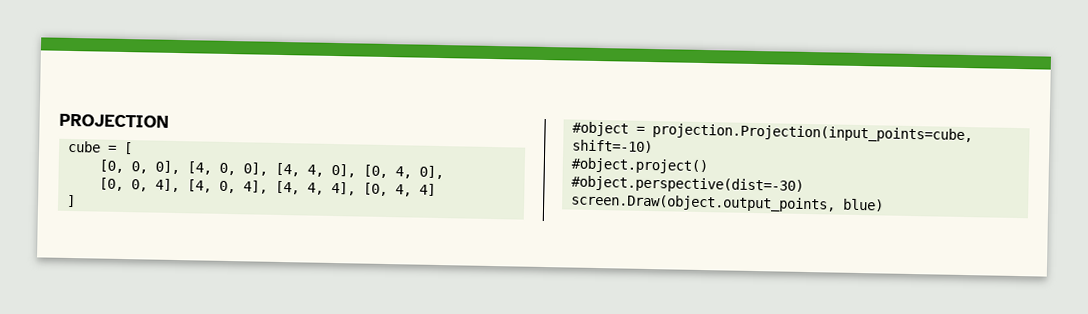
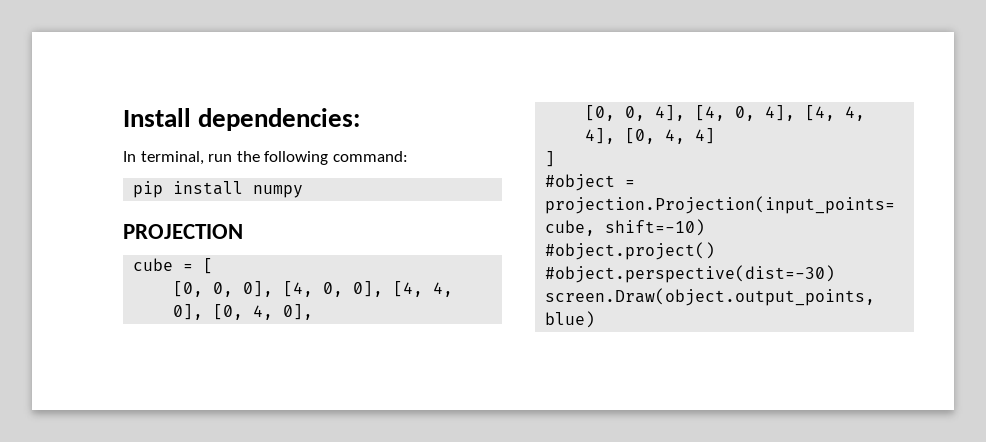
(59, 120) none -> [123,108,361,131] [123,151,408,165] [133,181,304,198] Install dependencies: // In terminal, run the following command: // pip install numpy //

